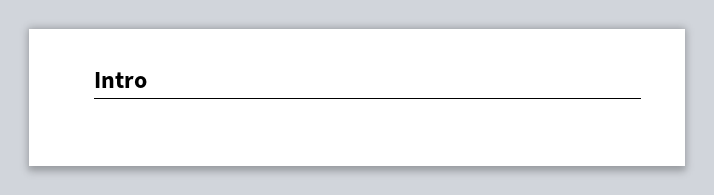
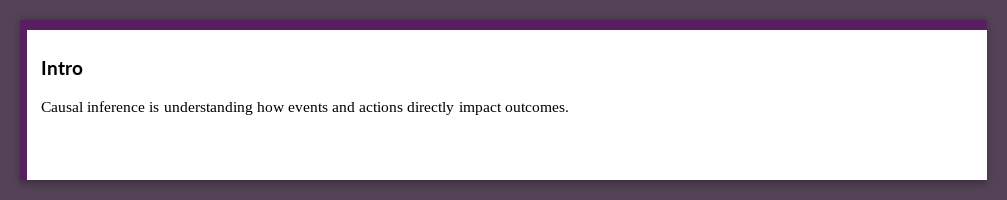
(147, 80) none -> [41,101,569,115] // Causal inference is understanding how events and actions directly impact outcomes.

